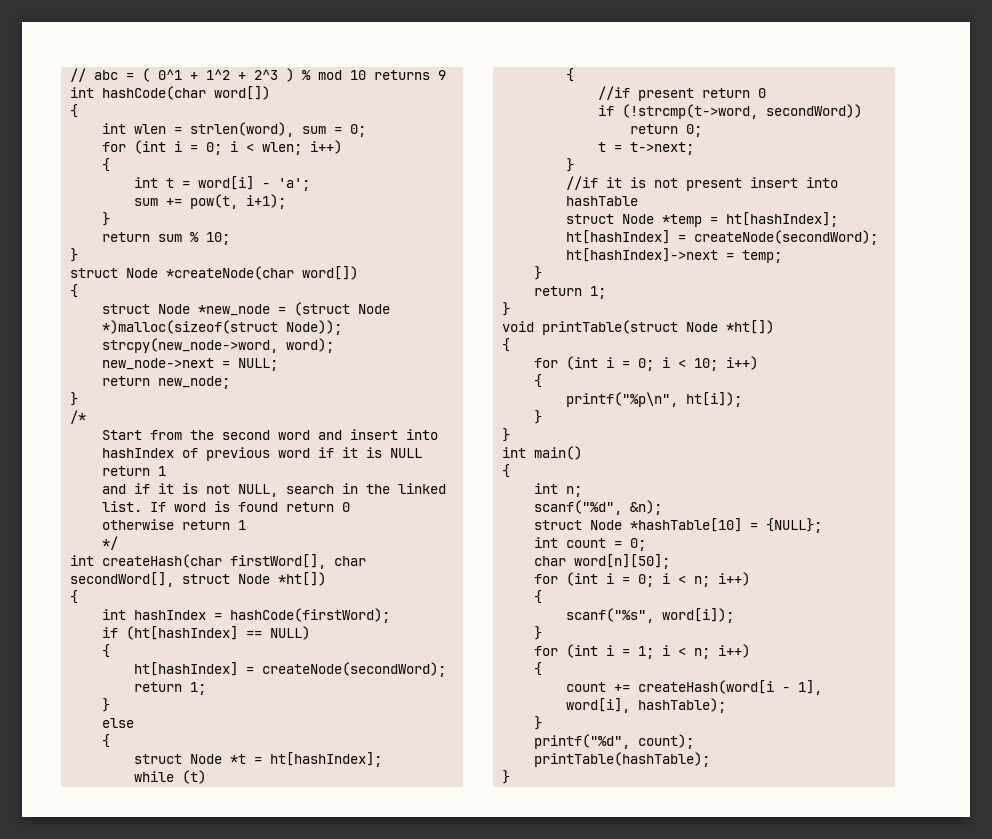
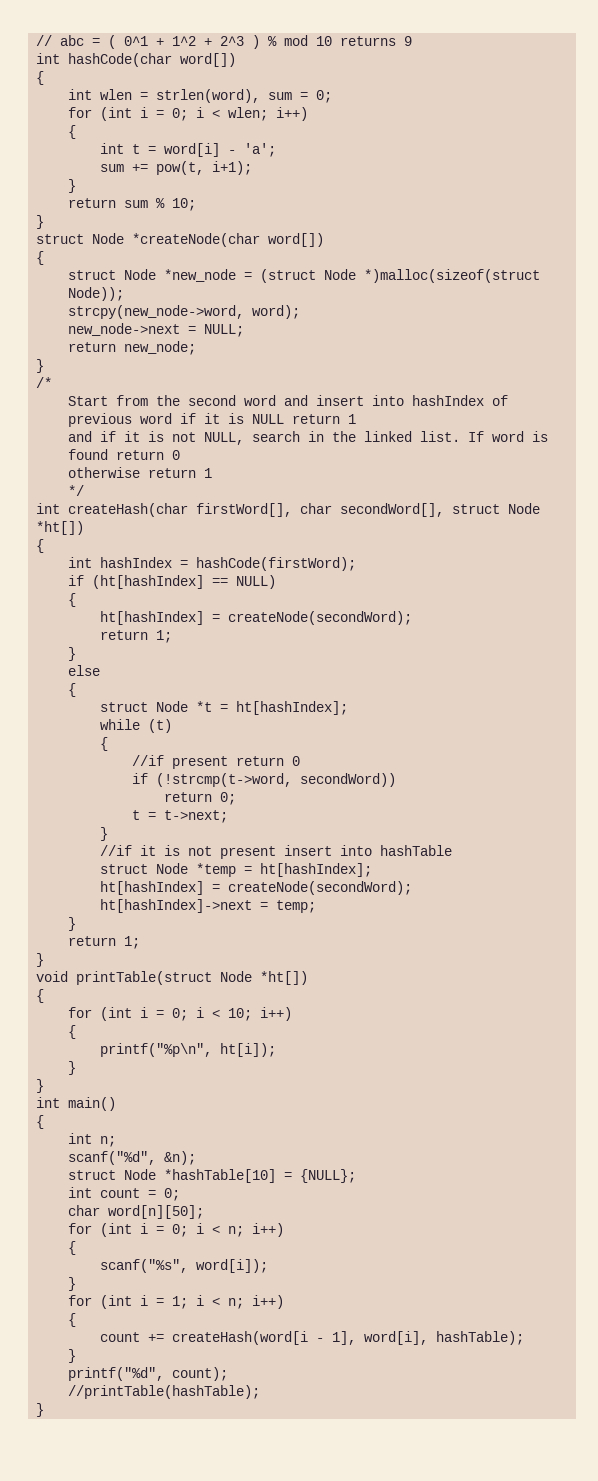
[533,752,710,767] printTable(hashTable); -> [68,1385,261,1399] //printTable(hashTable);

